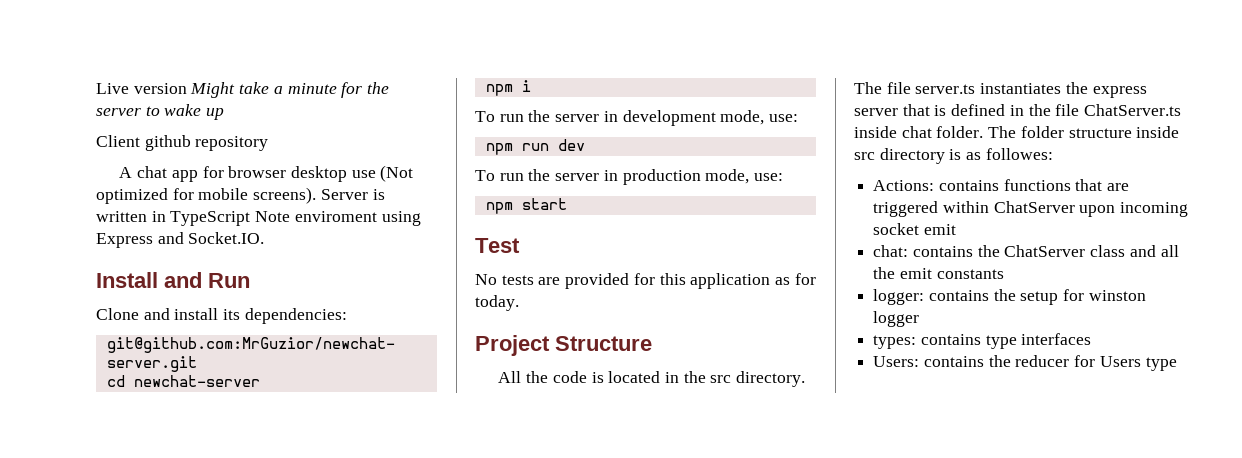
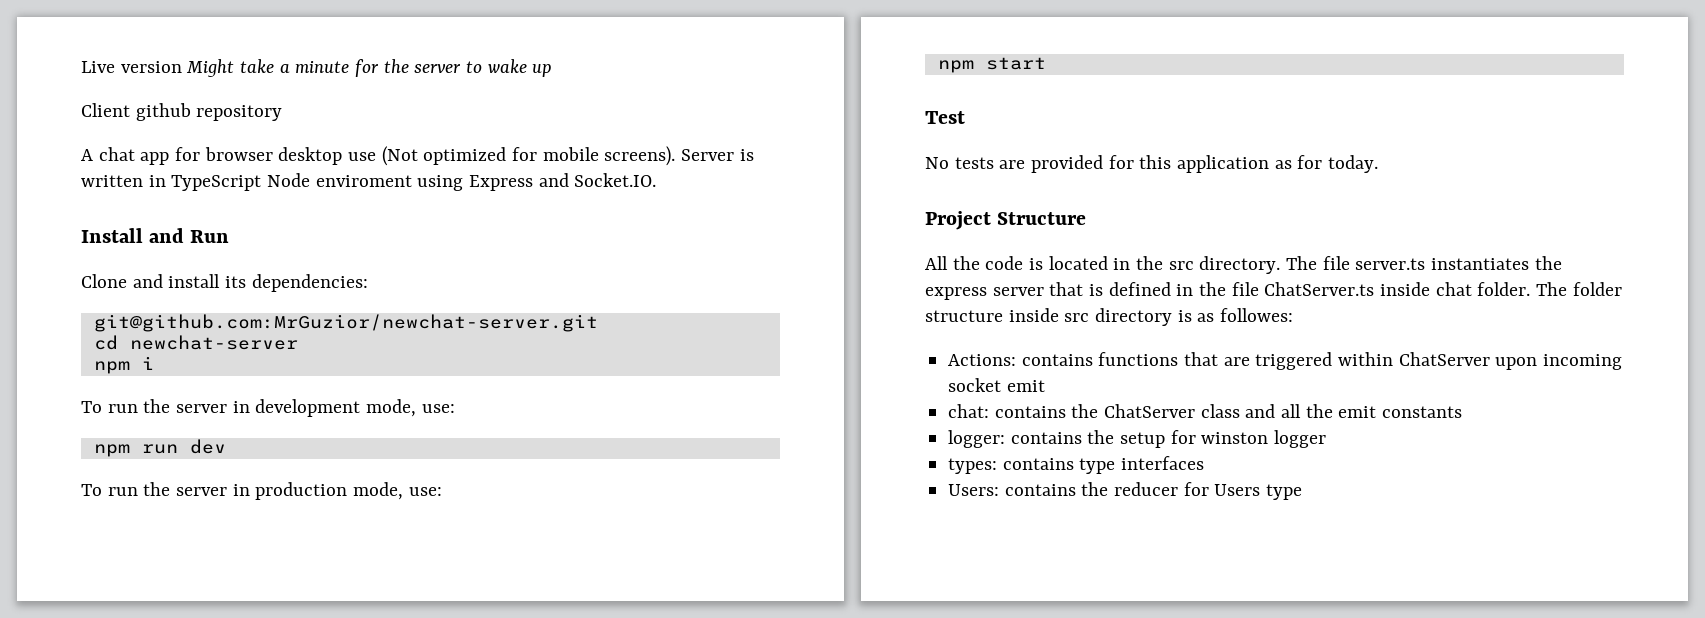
[255,211,291,222] Note -> [267,173,311,187] Node

